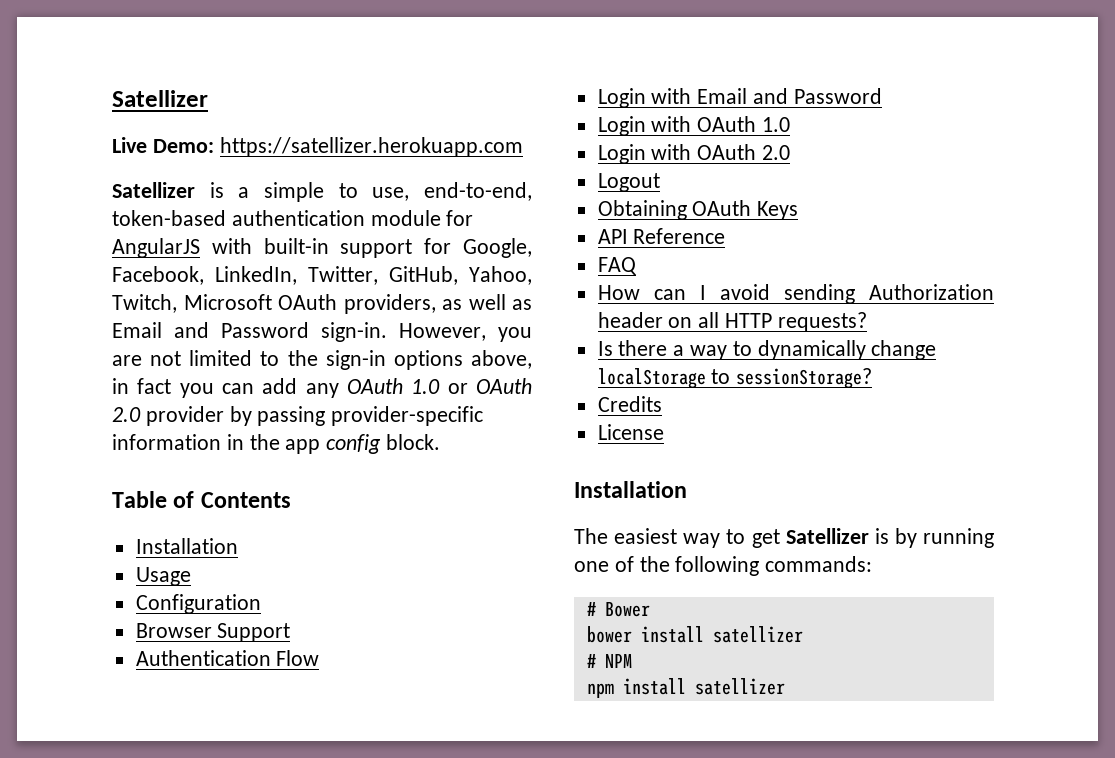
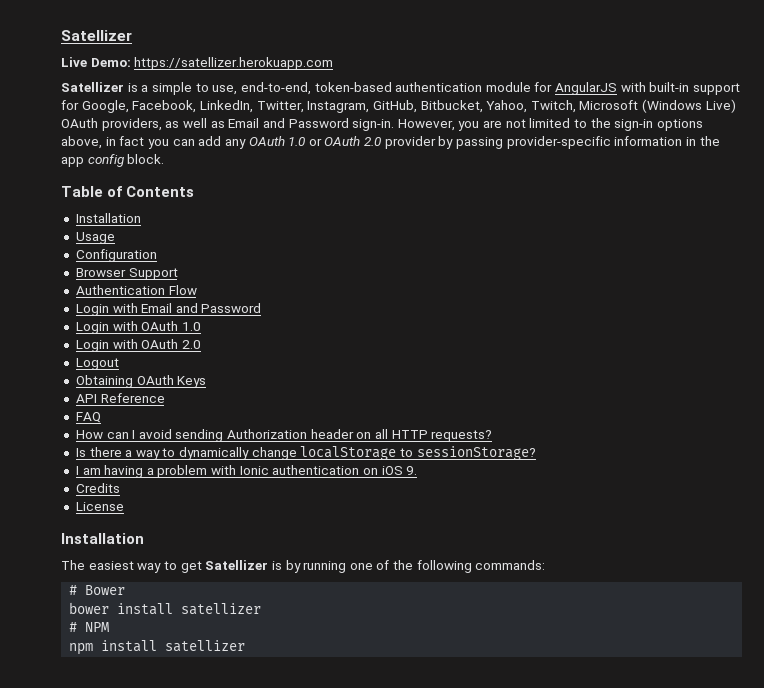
[389,266,458,285] GitHub, -> [307,100,483,113] Instagram, GitHub, Bitbucket,
(272, 302) none -> [642,99,736,113] (Windows Live)
(873, 378) none -> [75,465,418,478] // I am having a problem with Ionic authentication on iOS 9.

